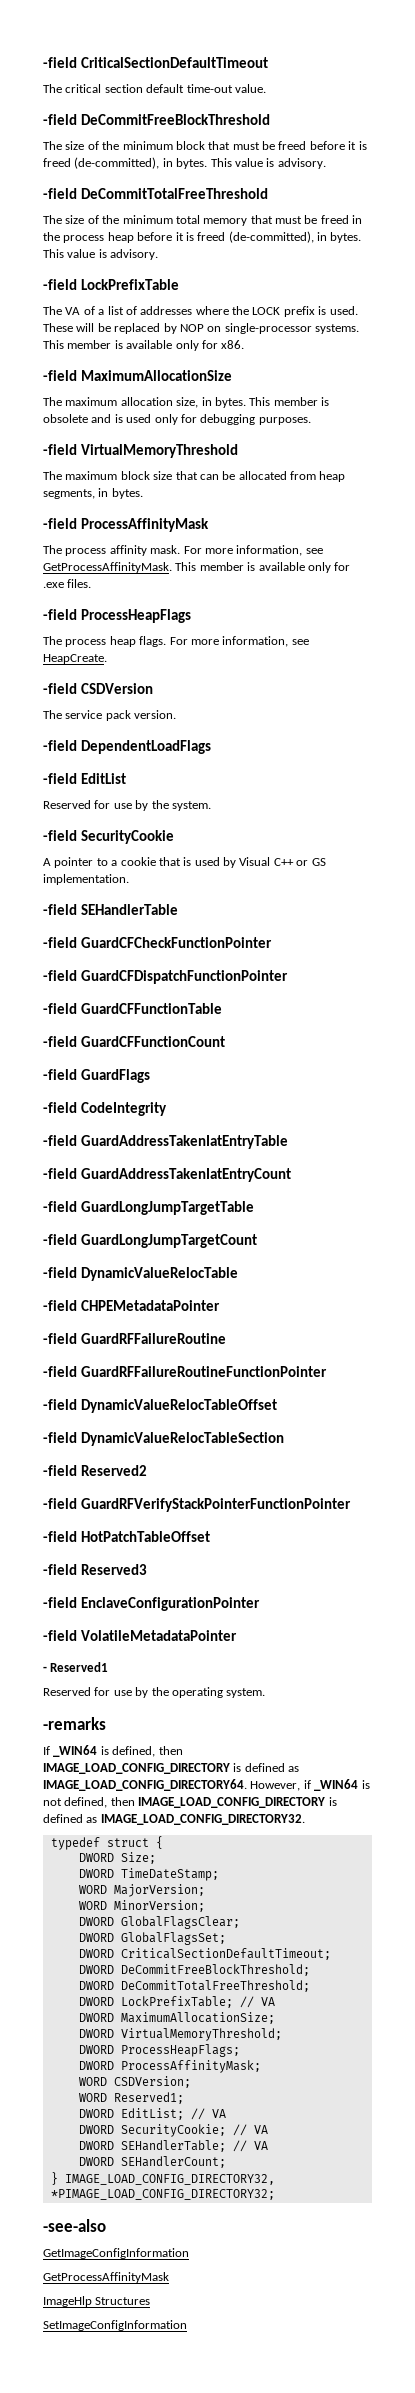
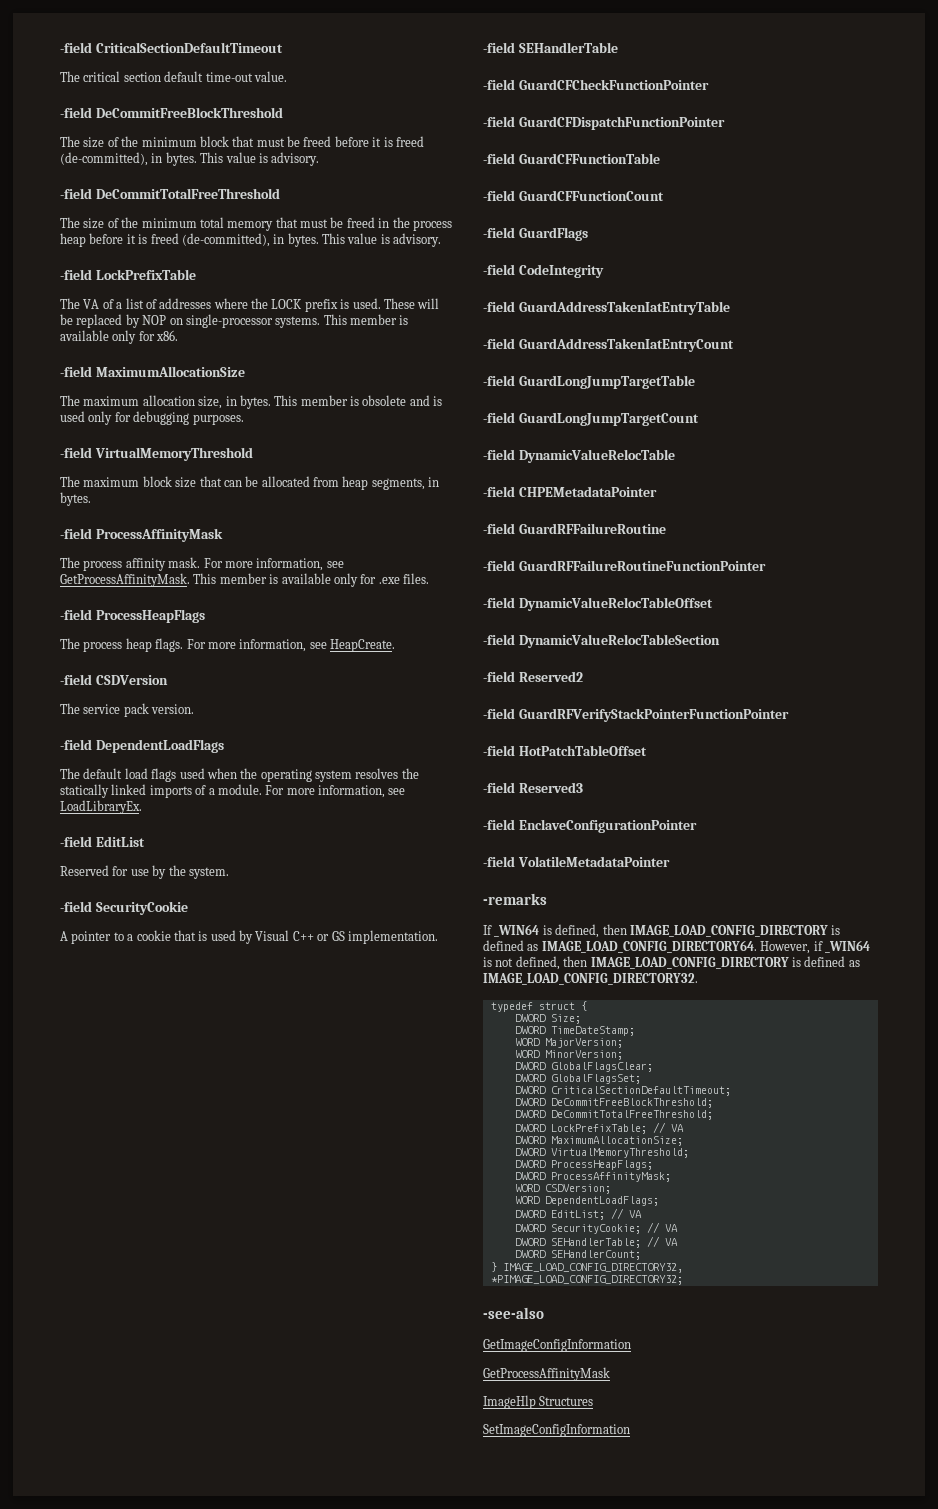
(211, 747) none -> [60,768,419,782] [60,784,406,798] [60,800,142,814] // The default load flags used when the operating system resolves the statically linked imports of a module. For more information, see LoadLibraryEx.
[43,1662,109,1672] [43,1687,266,1698] // - Reserved1 // Reserved for use by the operating system. -> (670, 861) none
[113,2092,184,2104] Reserved1; -> [544,1196,659,1206] DependentLoadFlags;

